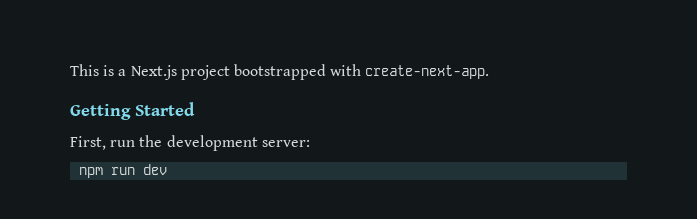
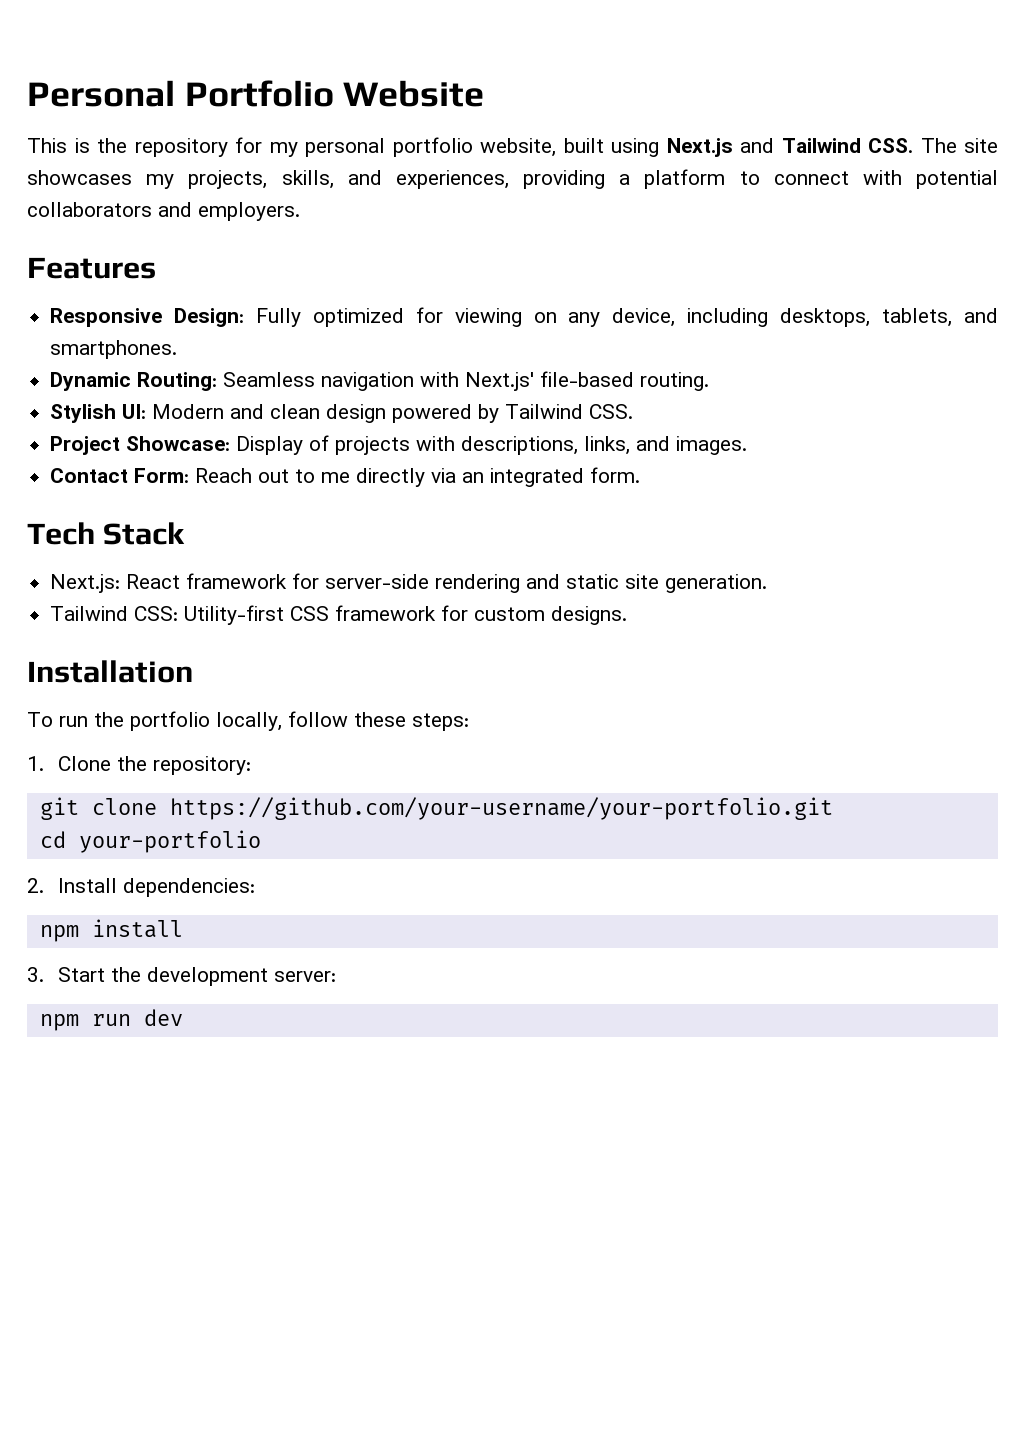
[70,64,490,80] [70,102,195,120] [70,136,136,150] This is a Next.js project bootstrapped with create-next-app. // Getting Started // First, run -> [27,80,485,107] [27,137,998,157] [27,169,998,189] [27,202,300,221] [27,257,156,279] [50,307,998,327] [50,340,178,359] [50,371,710,391] [50,404,634,423] [50,435,748,455] [50,467,641,487] [27,522,186,545] [50,573,768,593] [50,605,628,625] [27,660,193,683] [27,711,469,731] [27,756,252,775] [39,797,833,820] [39,830,261,853] [27,878,256,897] [39,919,183,942] [27,967,106,982] Personal Portfolio Website // This is the repository for my personal portfolio website, built using Next.js and Tailwind CSS. The site showcases my projects, skills, and experiences, providing a platform to connect with potential collaborators and employers. // Features // Responsive Design: Fully optimized for viewing on any device, including desktops, tablets, and smartphones. // Dynamic Routing: Seamless navigation with Next.js' file-based routing. // Stylish UI: Modern and clean design powered by Tailwind CSS. // Project Showcase: Display of projects with descriptions, links, and images. // Contact Form: Reach out to me directly via an integrated form. // Tech Stack // Next.js: React framework for server-side rendering and static site generation. // Tailwind CSS: Utility-first CSS framework for custom designs. // Installation // To run the portfolio locally, follow these steps: // 1. Clone the repository: // git clone https://github.com/your-username/your-portfolio.git // cd your-portfolio // 2. Install dependencies: // npm install // 3. Start

